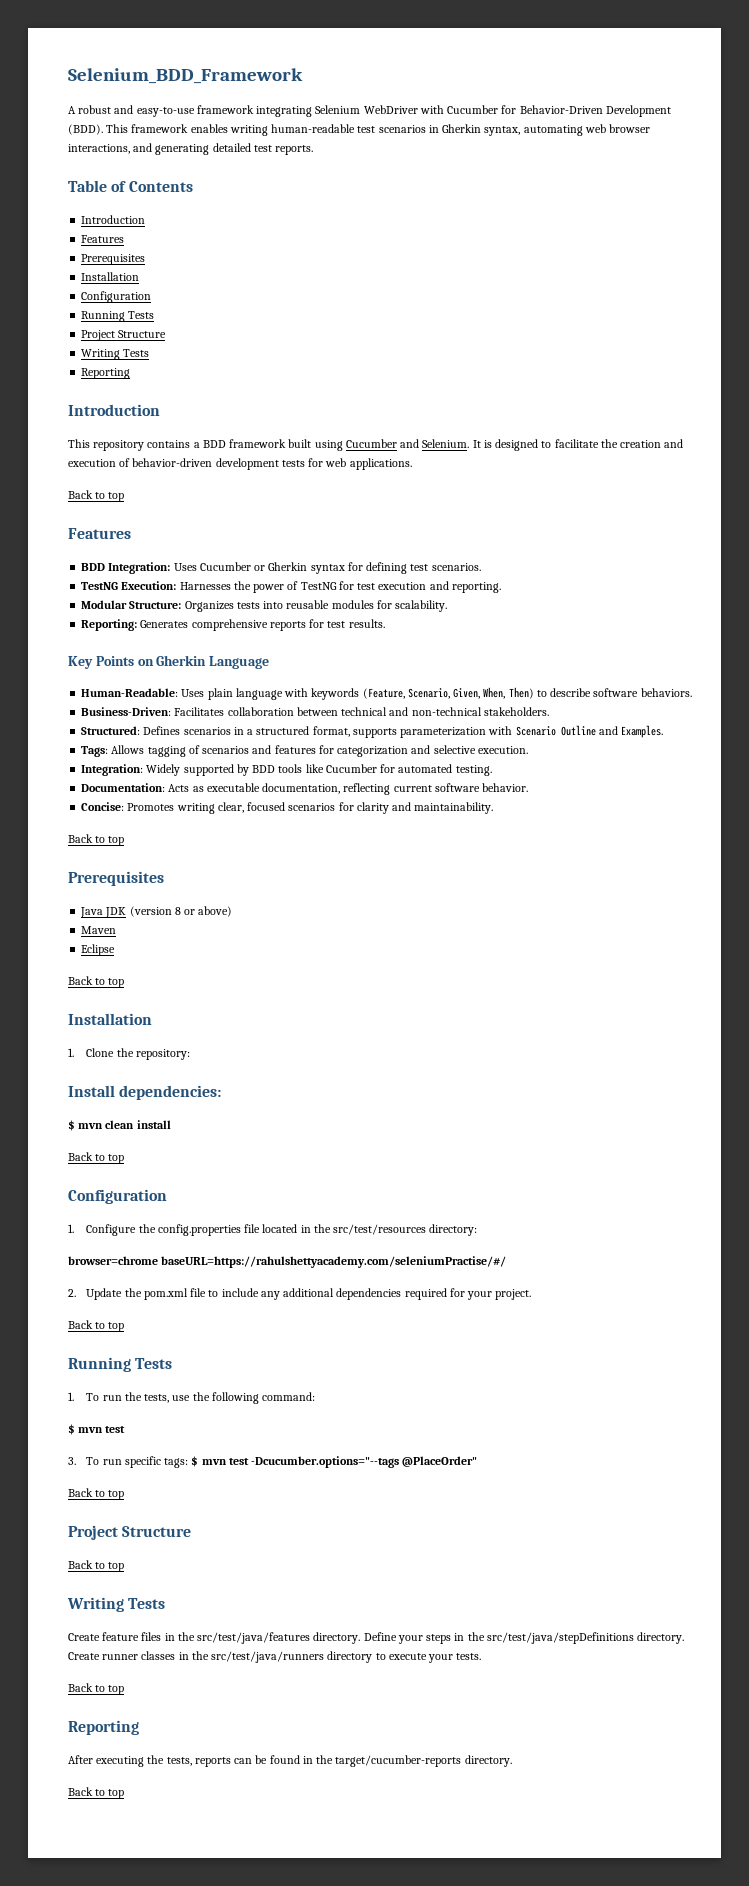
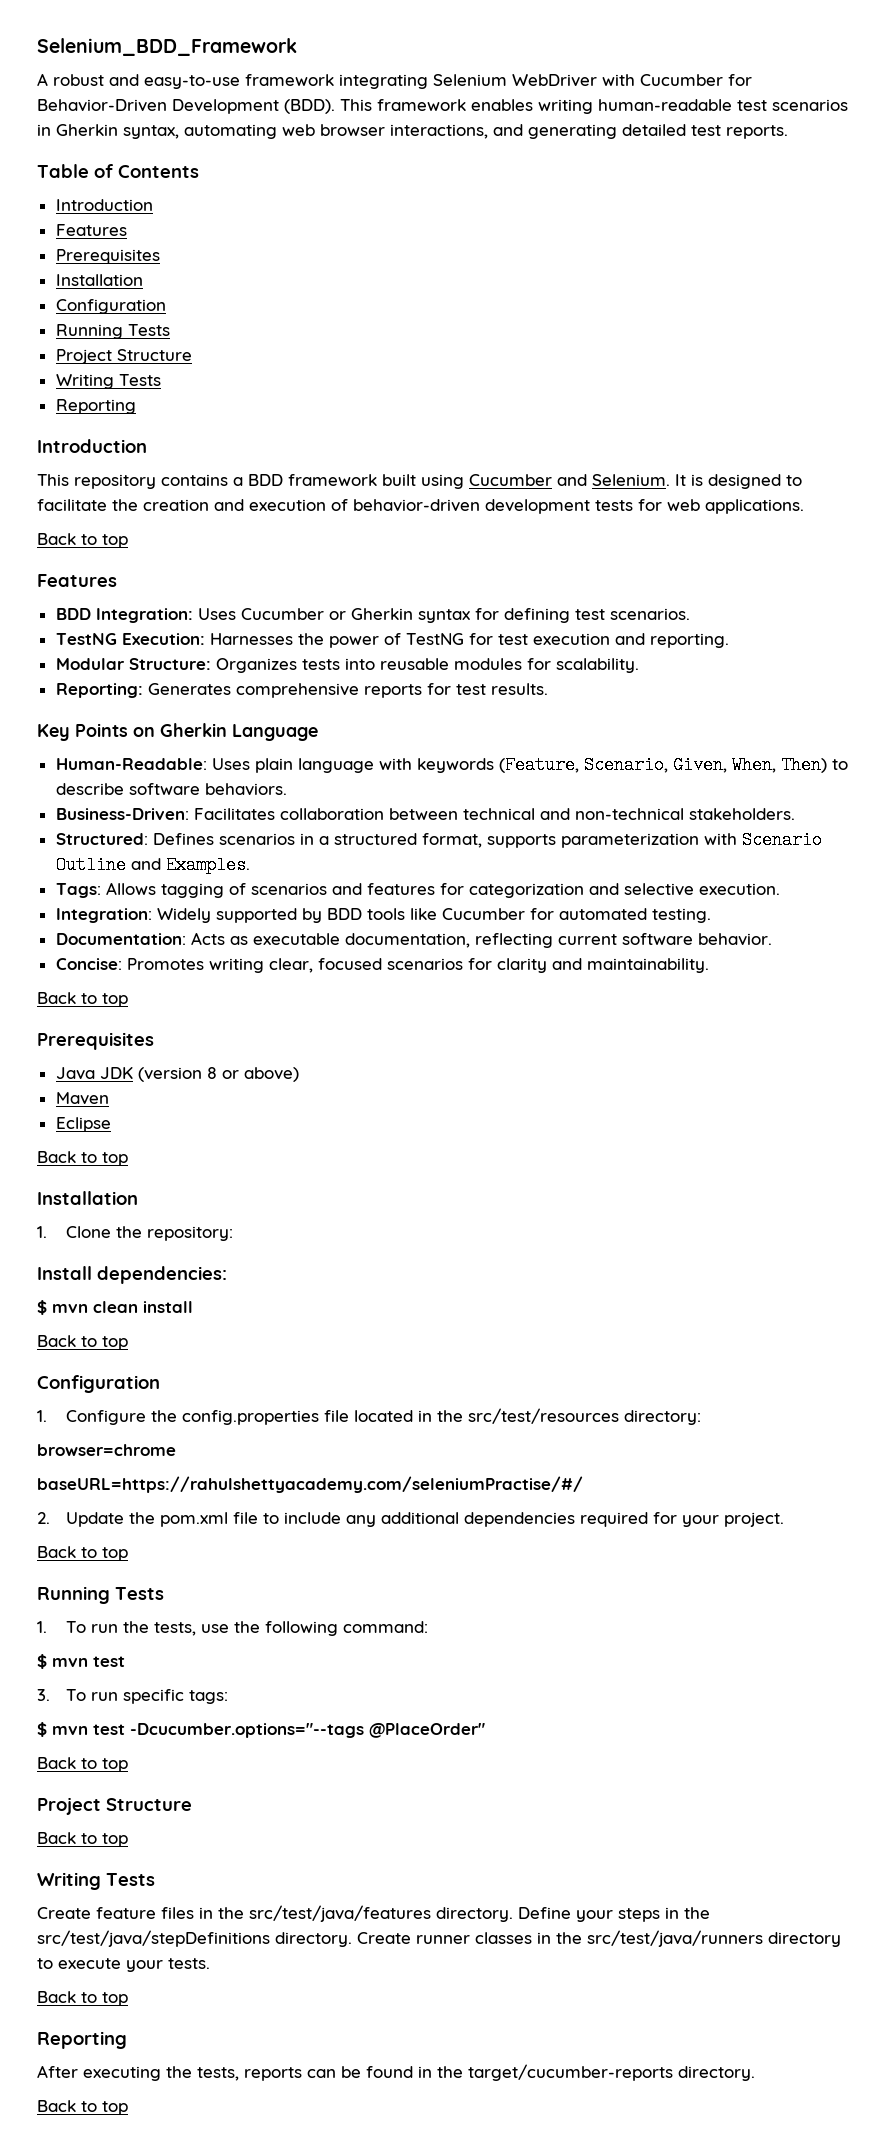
(158, 1260) none -> (176, 1450) //
(189, 1463) none -> (228, 1697) //

